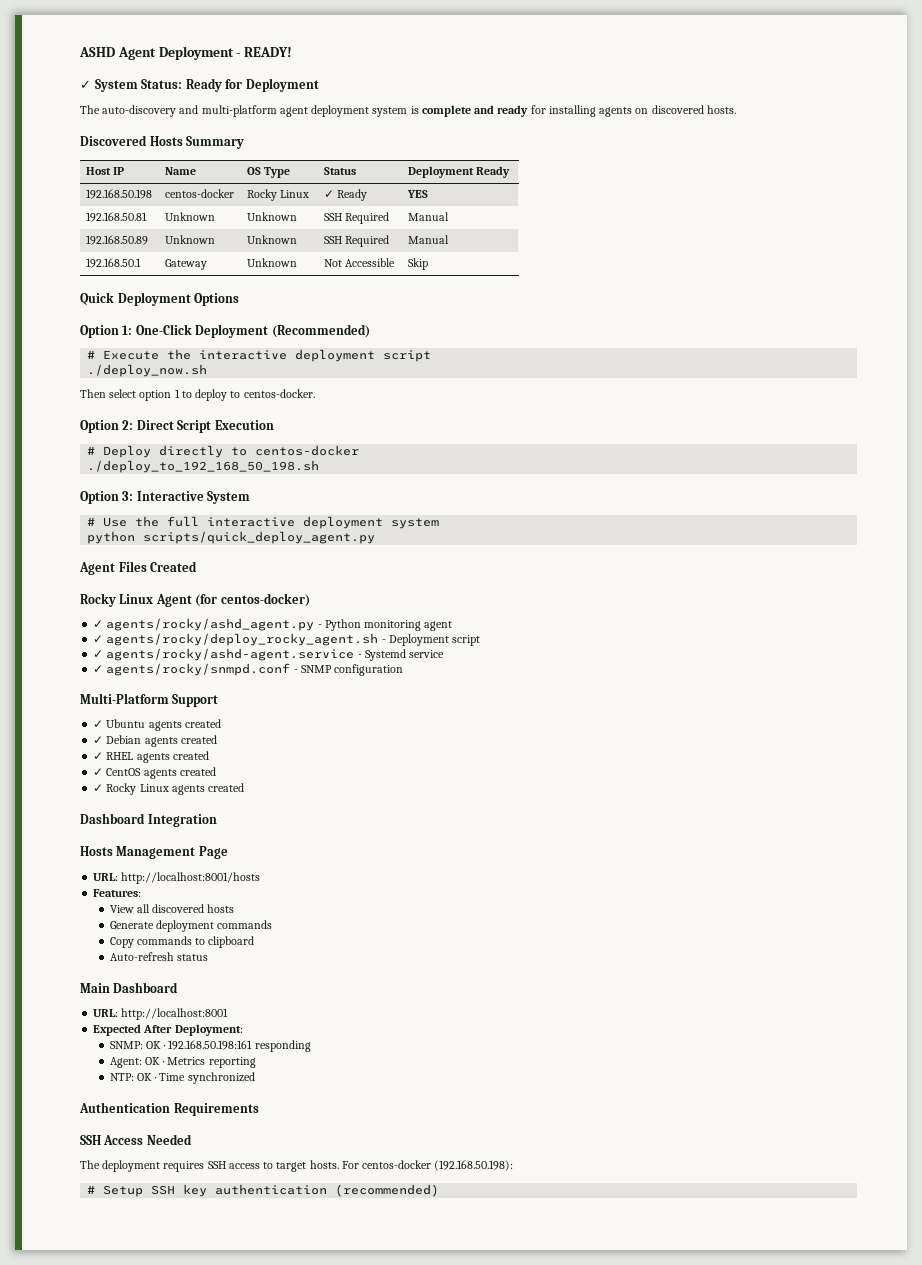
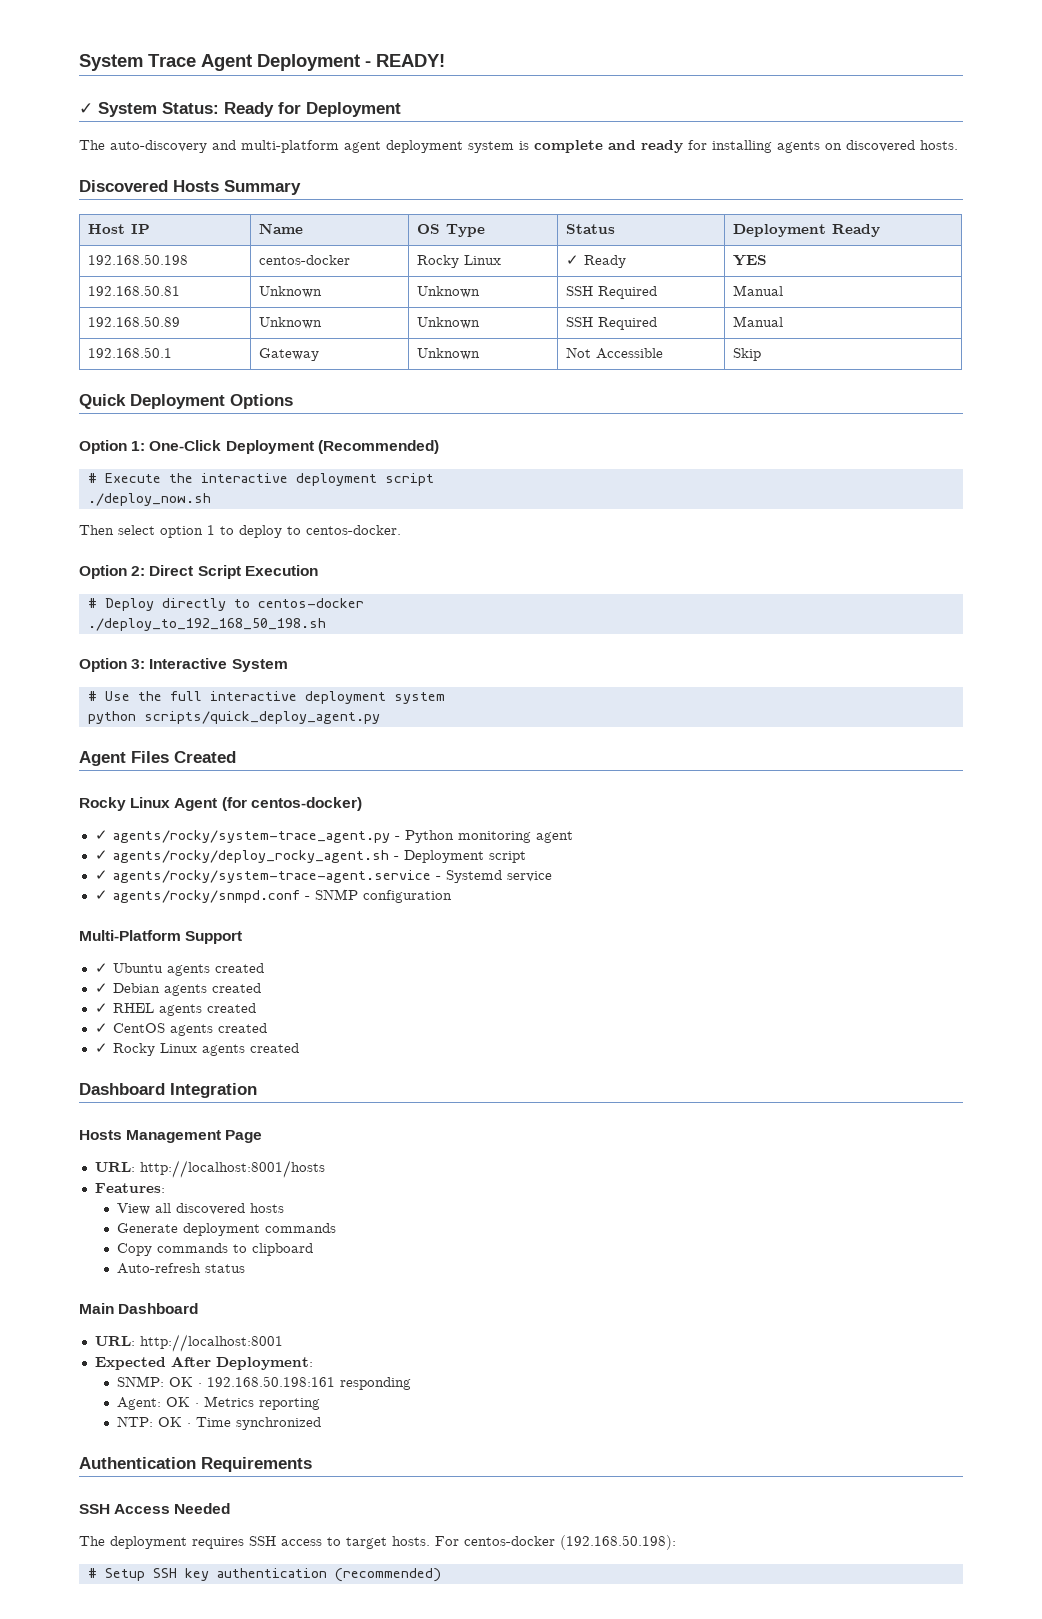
[79,47,115,57] ASHD -> [79,54,196,71] System Trace
[106,618,315,631] agents/rocky/ashd_agent.py -> [112,830,390,843] agents/rocky/system-trace_agent.py
[106,648,355,661] agents/rocky/ashd-agent.service -> [112,870,431,883] agents/rocky/system-trace-agent.service

